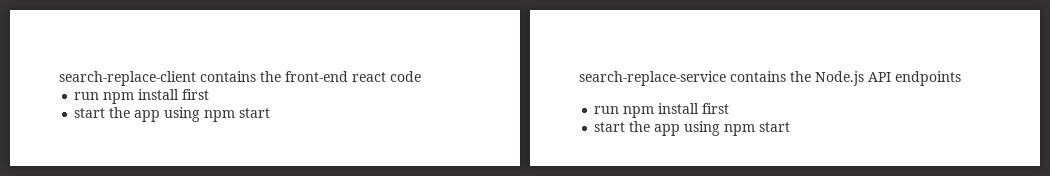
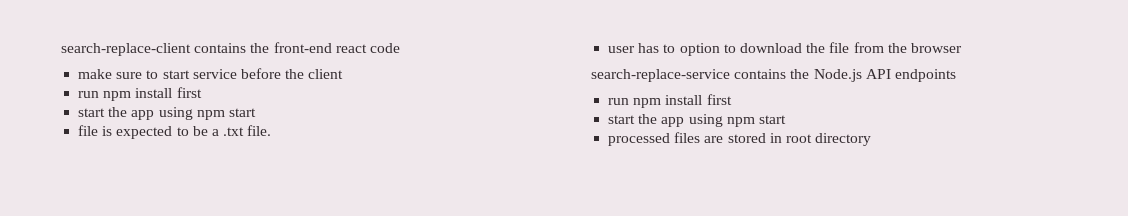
(421, 76) none -> [78,68,344,79] // make sure to start service before the client
(271, 113) none -> [78,125,272,139] [608,42,962,56] // file is expected to be a .txt file. // user has to option to download the file from the browser
(791, 127) none -> [608,132,872,146] // processed files are stored in root directory

